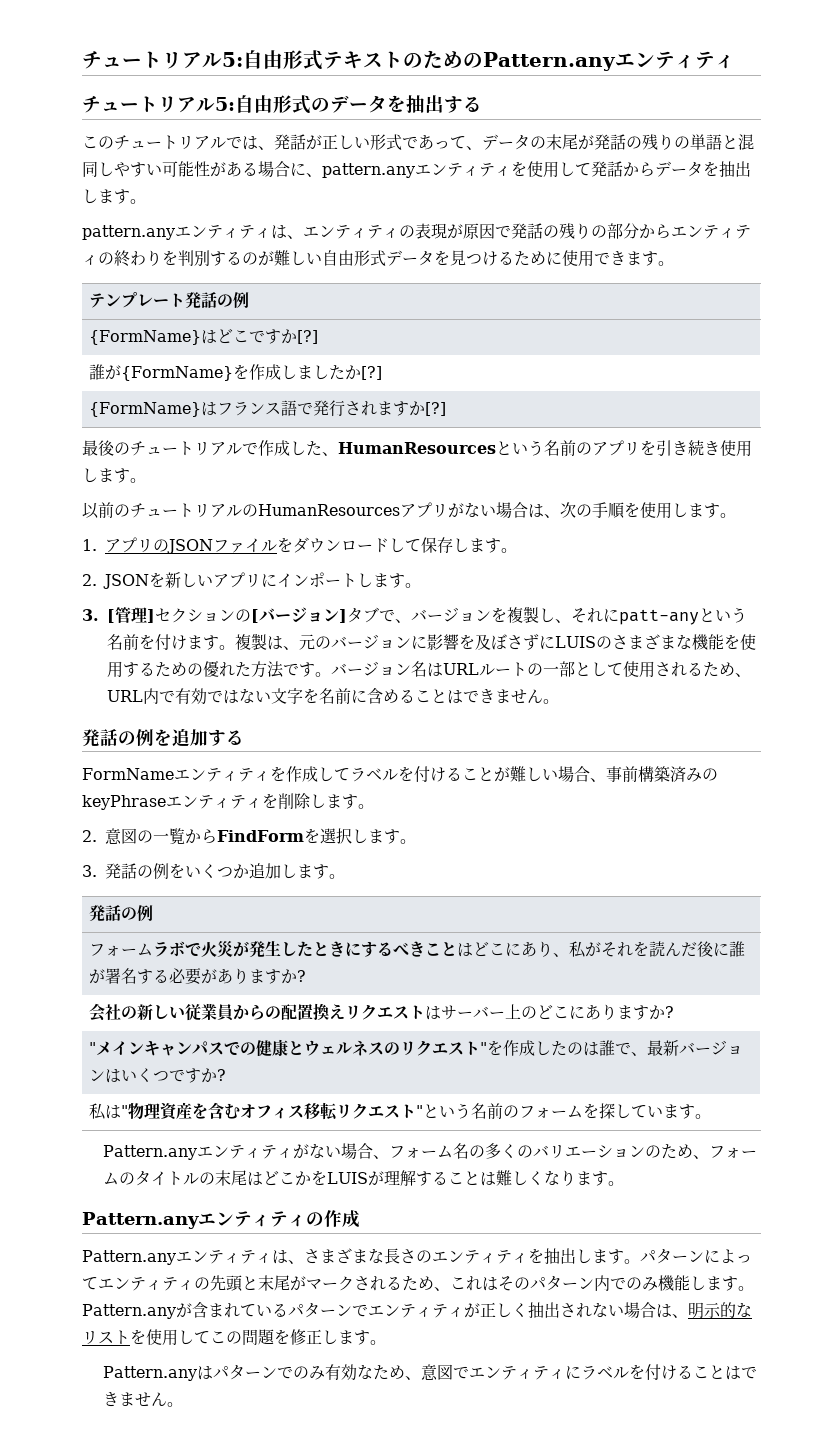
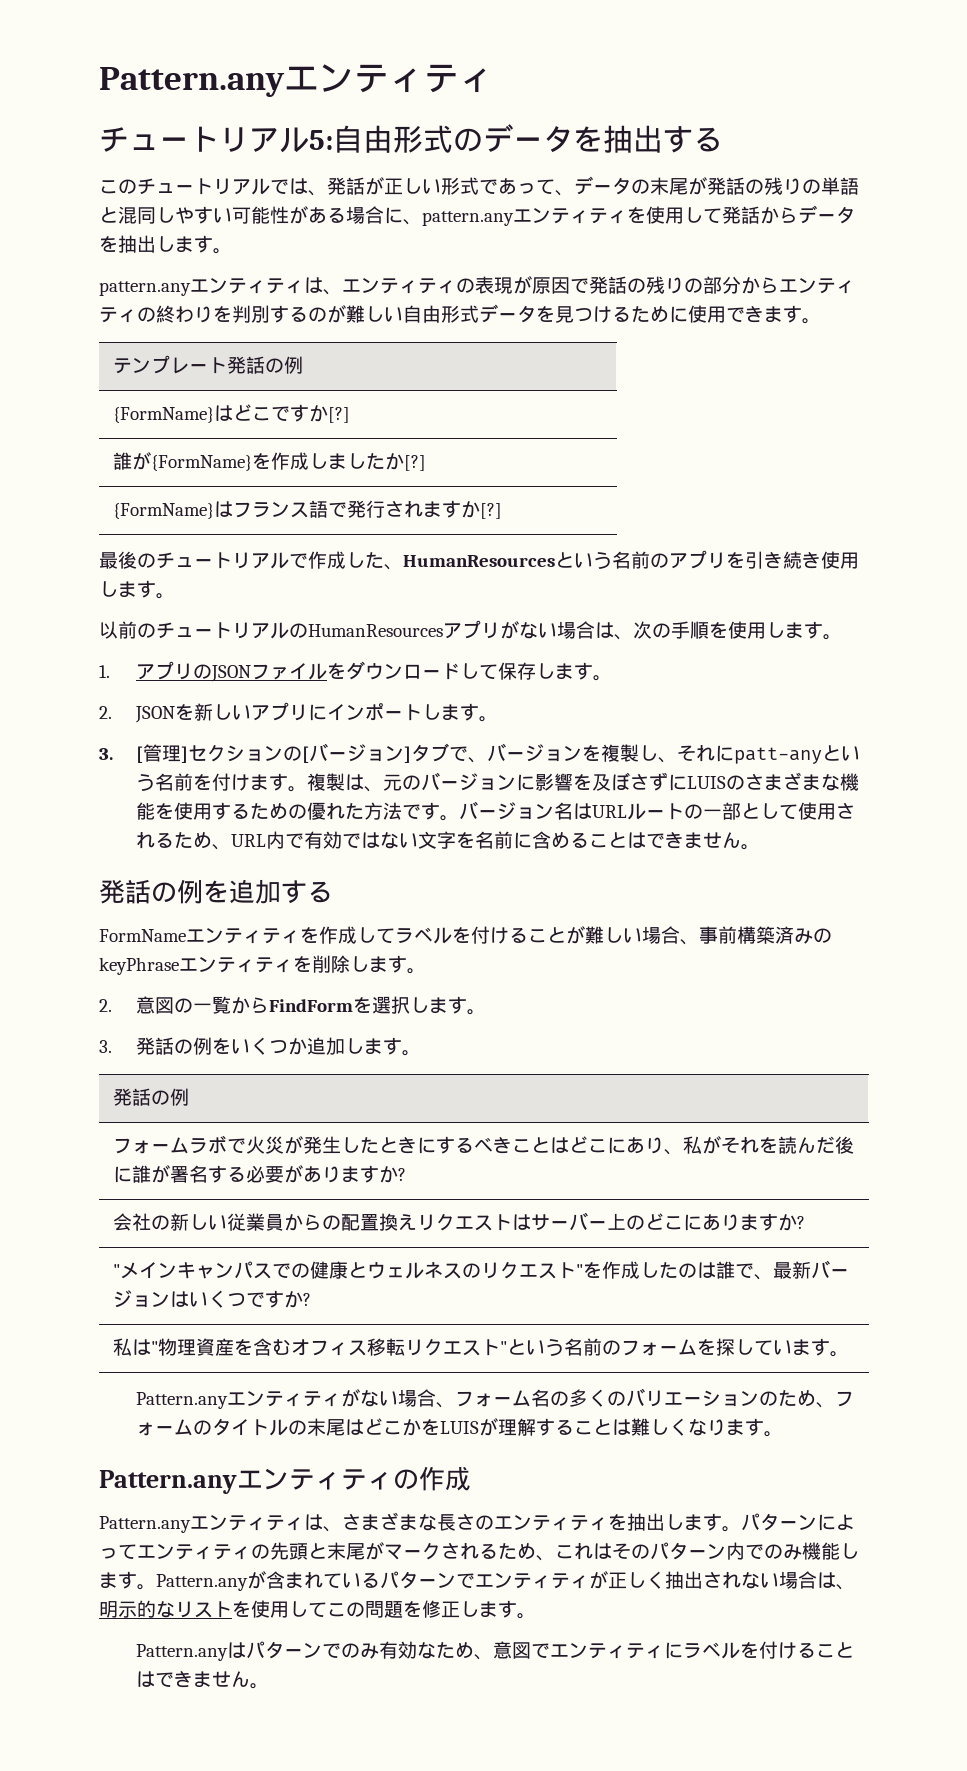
[82,50,483,70] チュートリアル5:自由形式テキストのための -> (99, 82) none

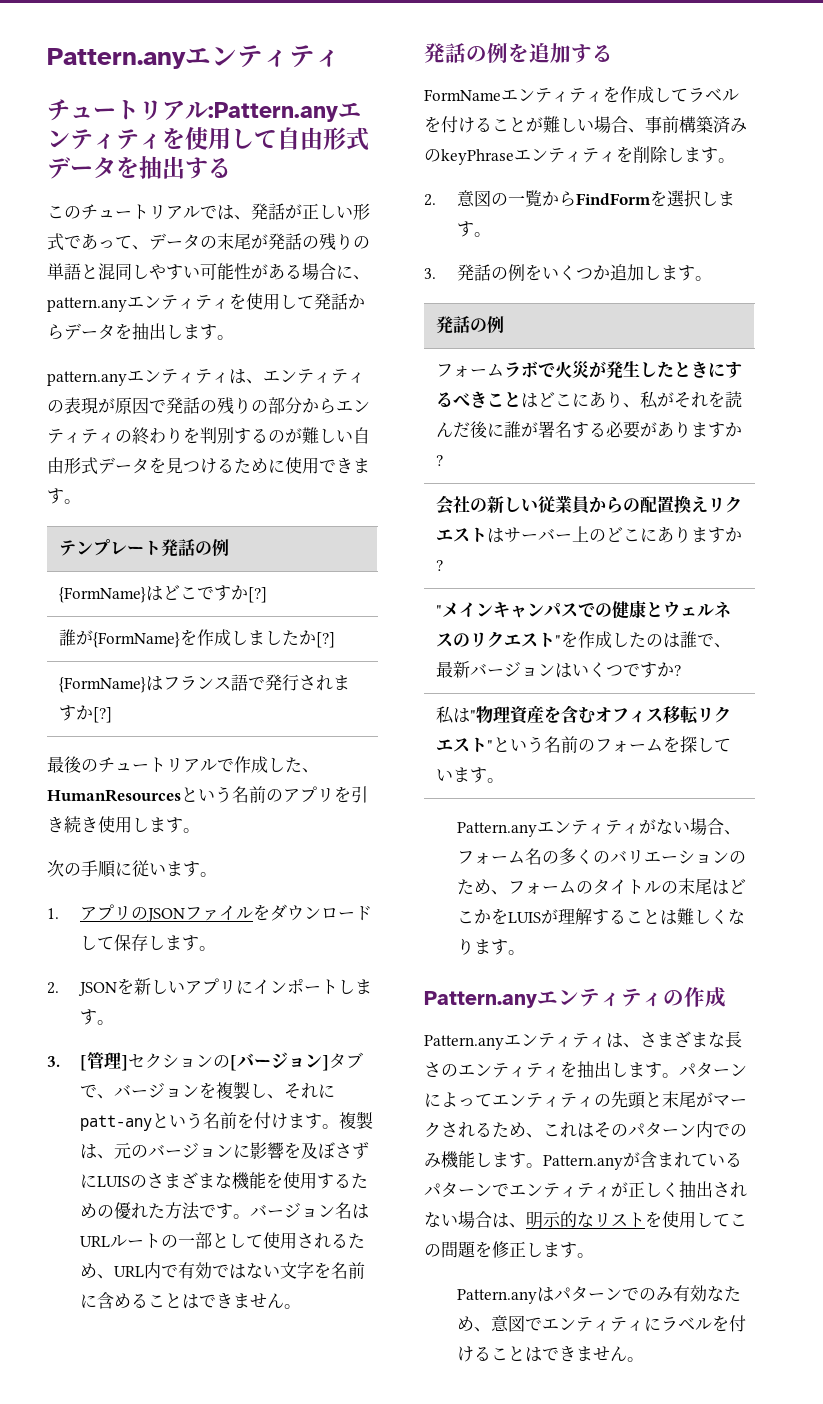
[309,125,483,153] 5:自由形式の -> [208,102,361,122] [47,127,369,151] :Pattern.anyエンティティを使用して自由形式
[99,620,785,640] 以前のチュートリアルのHumanResourcesアプリがない場合は、次の手順を使用し -> [47,860,166,878] 次の手順に従い

